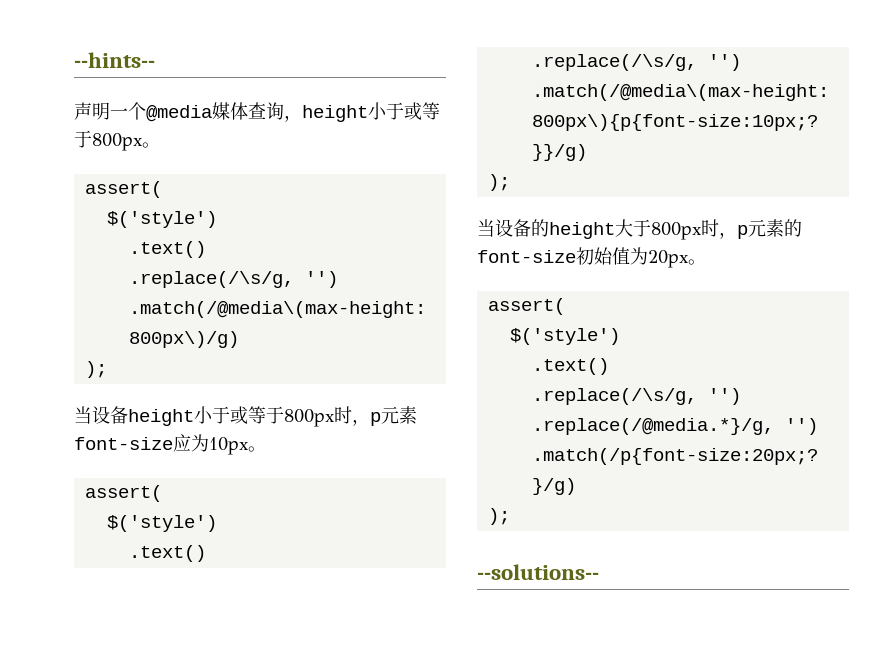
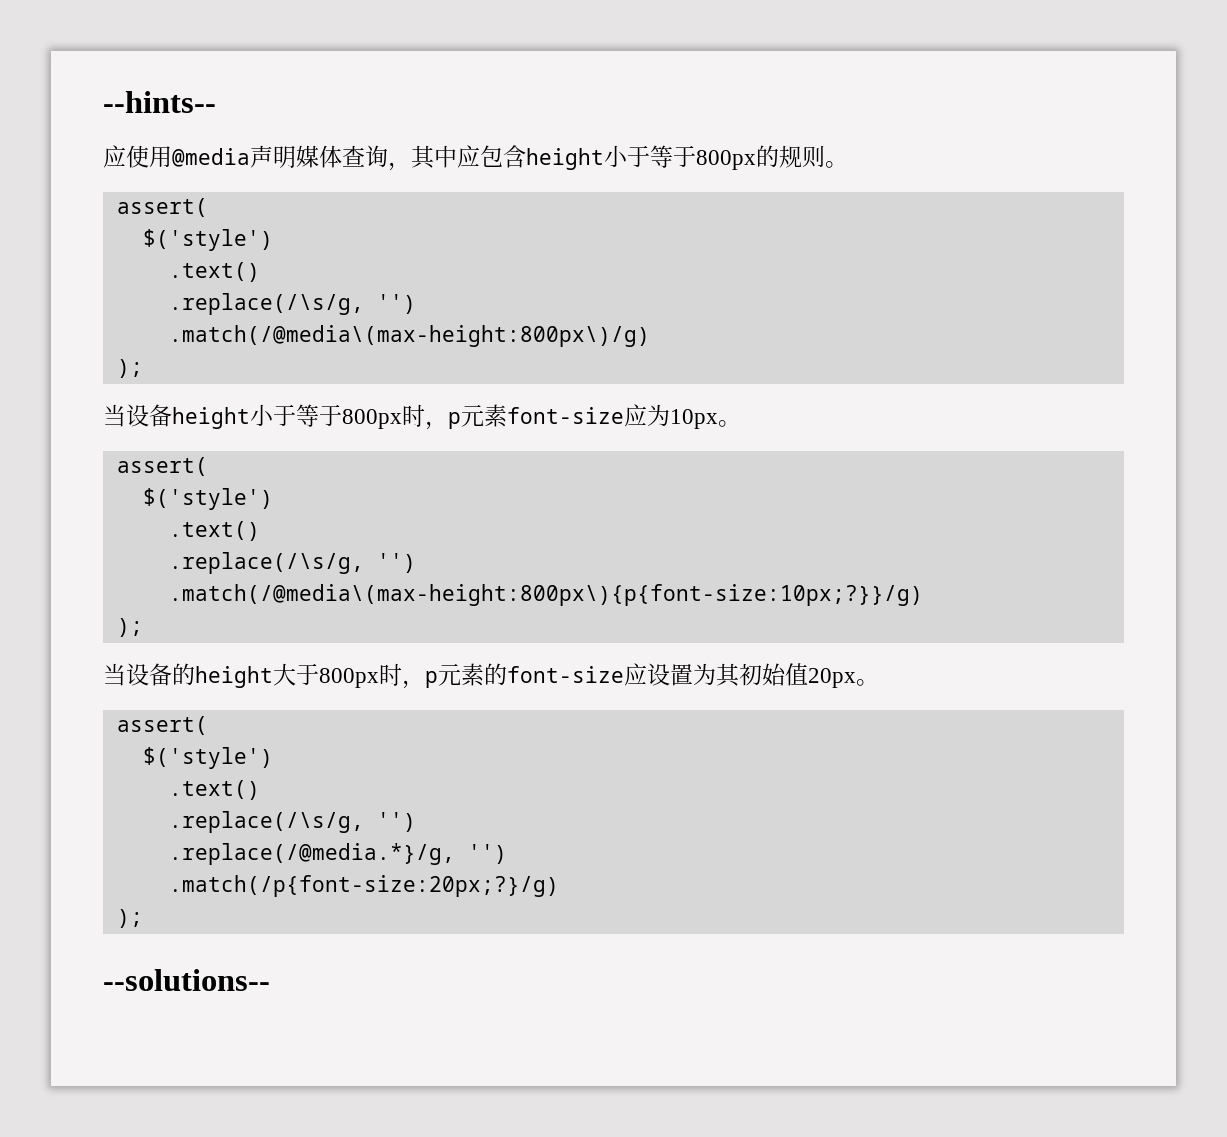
[74,102,440,122] [74,130,143,151] 声明一个@media媒体查询，height小于或等于800px -> [103,145,825,171] 应使用@media声明媒体查询，其中应包含height小于等于800px的规则
[230,406,248,424] 或 -> (296, 415) none
[576,247,648,265] 初始值为 -> [624,663,808,687] 应设置为其初始值

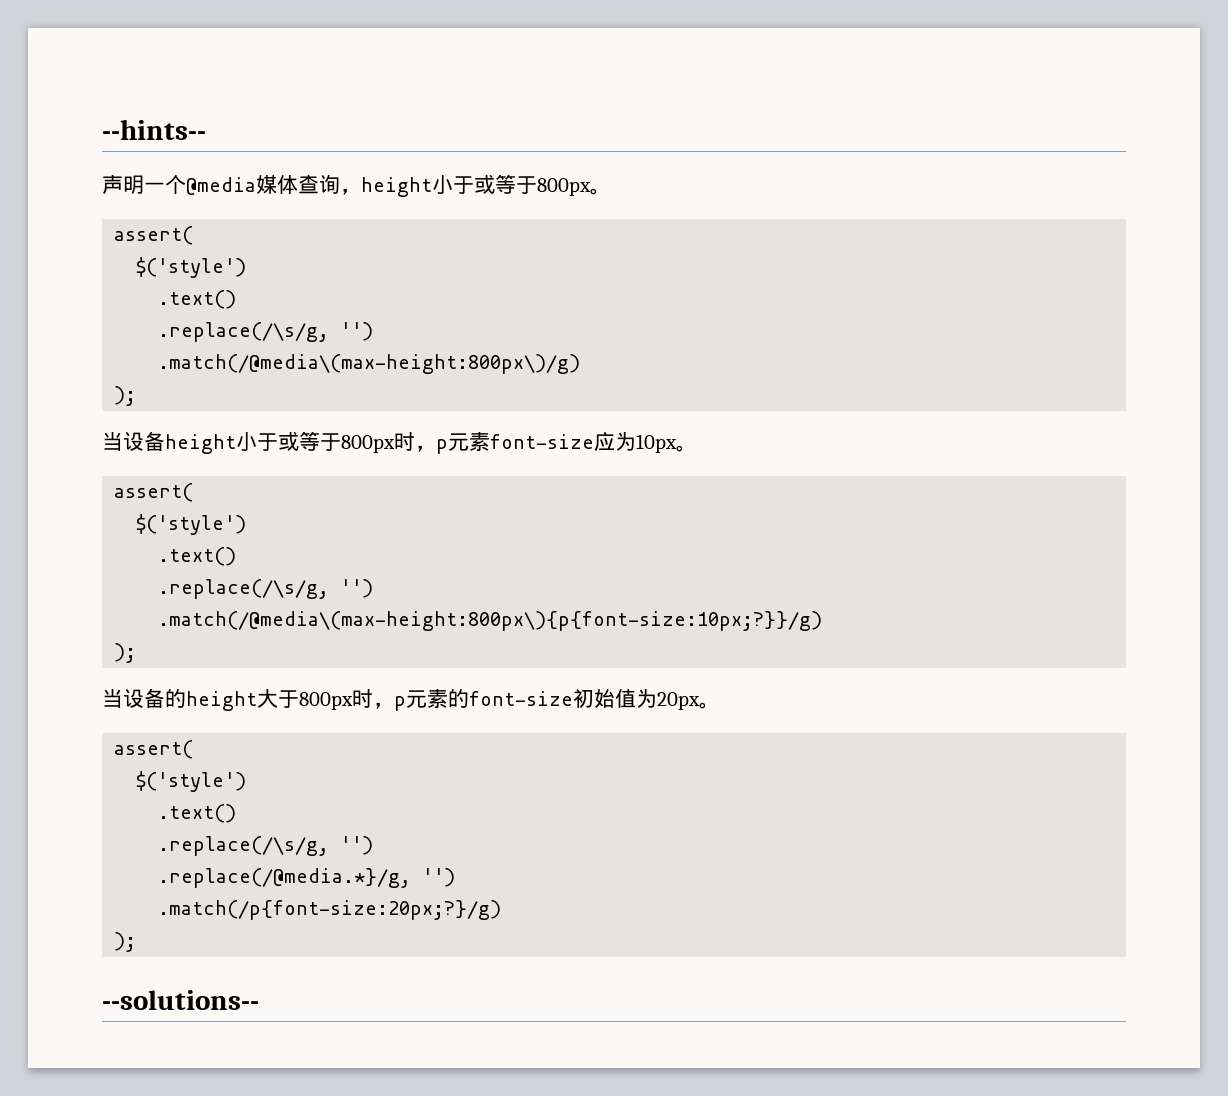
[103,145,825,171] 应使用@media声明媒体查询，其中应包含height小于等于800px的规则 -> [102,174,591,197] 声明一个@media媒体查询，height小于或等于800px
(296, 415) none -> [278,431,299,451] 或
[624,663,808,687] 应设置为其初始值 -> [573,688,657,708] 初始值为

